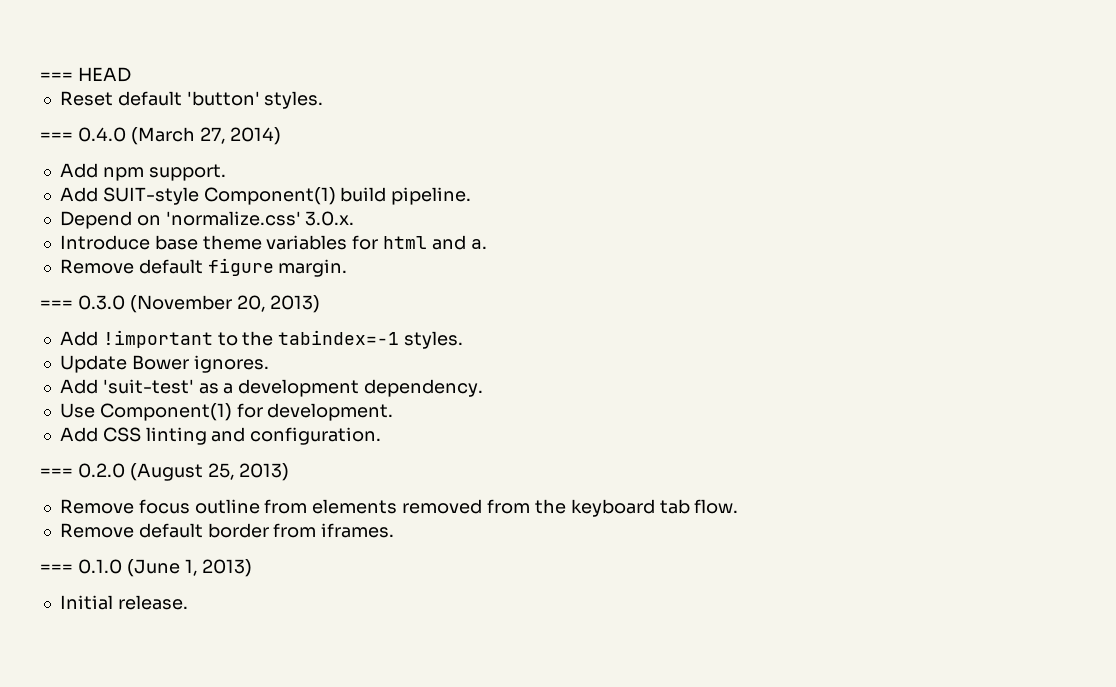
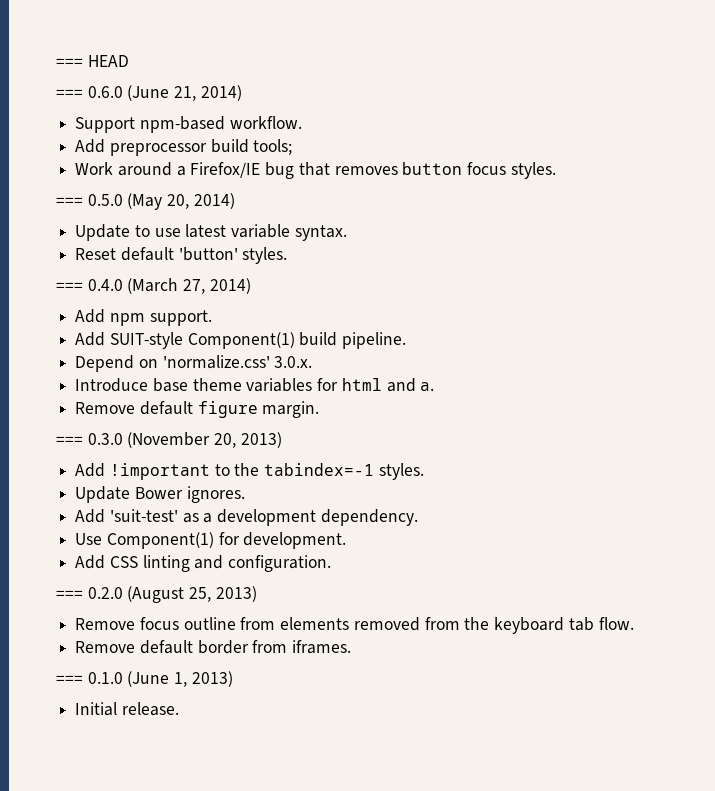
(131, 74) none -> [56,85,242,101] [75,116,302,133] [75,139,293,156] [75,162,556,179] [56,193,235,210] [75,224,347,241] // === 0.6.0 (June 21, 2014) // Support npm-based workflow. // Add preprocessor build tools; // Work around a Firefox/IE bug that removes button focus styles. // === 0.5.0 (May 20, 2014) // Update to use latest variable syntax.

